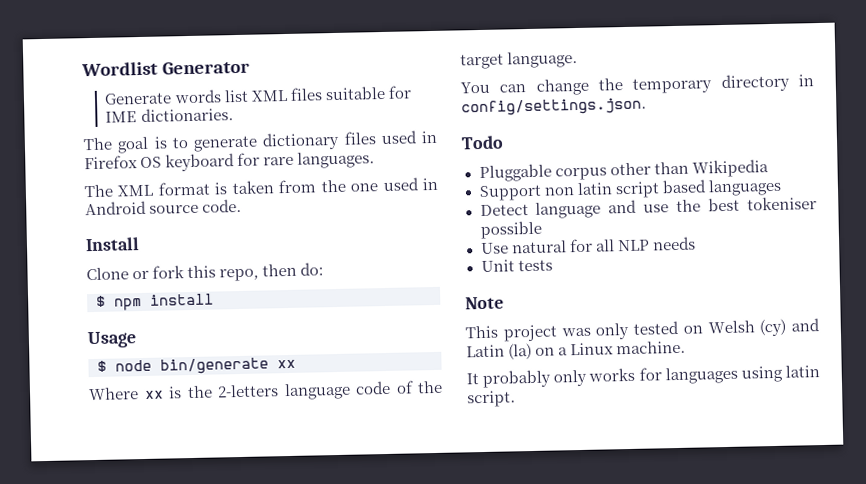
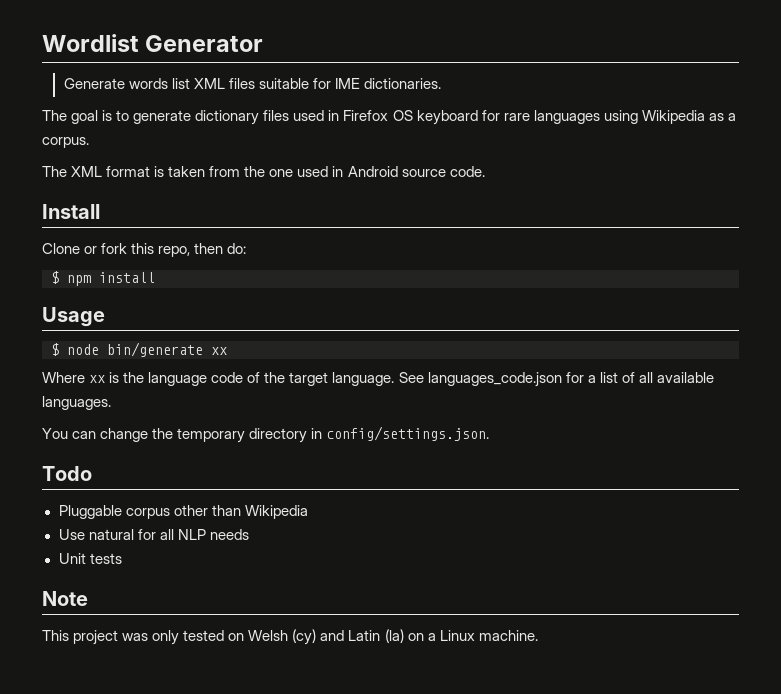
[297,151,376,169] languages. -> [533,110,736,124] [42,137,89,148] languages using Wikipedia as a corpus.
[217,384,279,398] 2-letters -> (145, 377) none
(579, 59) none -> [398,372,714,387] [42,396,111,410] See languages_code.json for a list of all available languages.
[478,178,782,202] [479,196,817,219] [479,220,542,240] // Support non latin script based languages // Detect language and use the best tokeniser possible -> (308, 512) none
[466,365,820,389] [467,390,516,408] // It probably only works for languages using latin script. -> (538, 635) none

